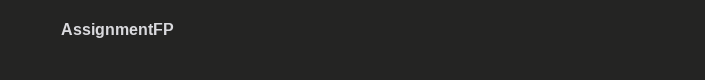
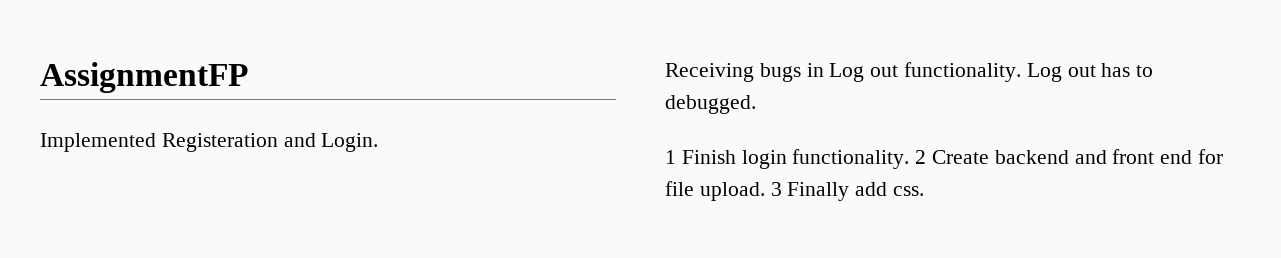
(174, 30) none -> [40,133,379,152] [665,62,1154,82] [665,95,756,114] [665,149,1224,169] [665,181,925,201] // Implemented Registeration and Login. // Receiving bugs in Log out functionality. Log out has to debugged. // 1 Finish login functionality. 2 Create backend and front end for file upload. 3 Finally add css.

